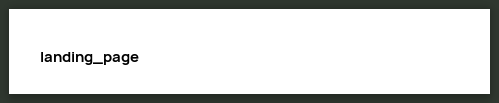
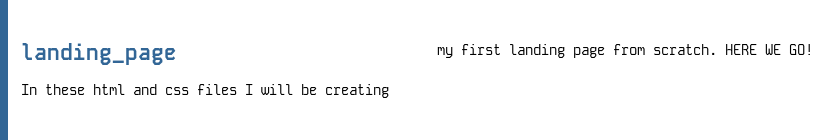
(139, 58) none -> [21,84,389,98] [437,44,813,58] // In these html and css files I will be creating my first landing page from scratch. HERE WE GO!

